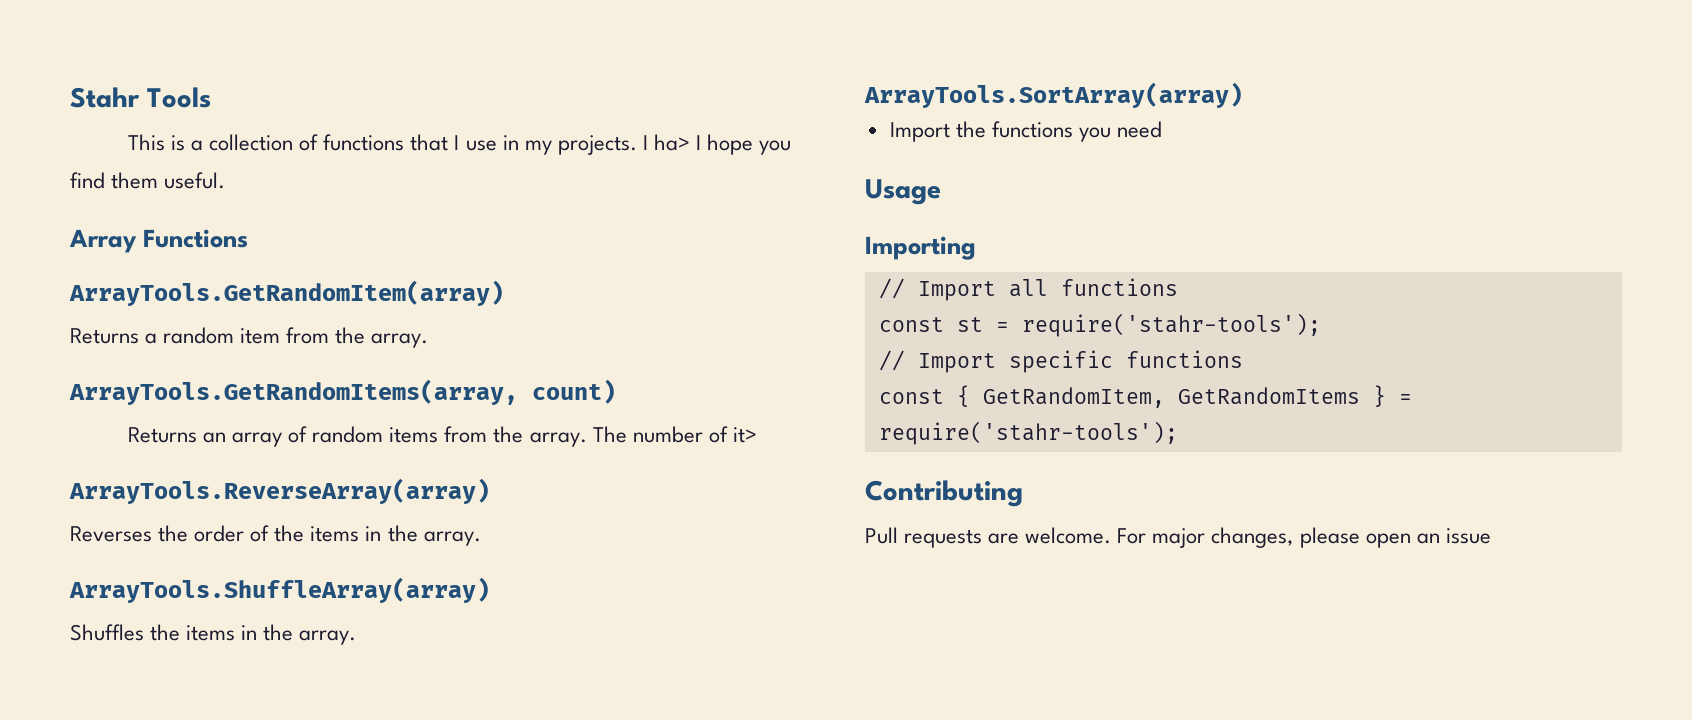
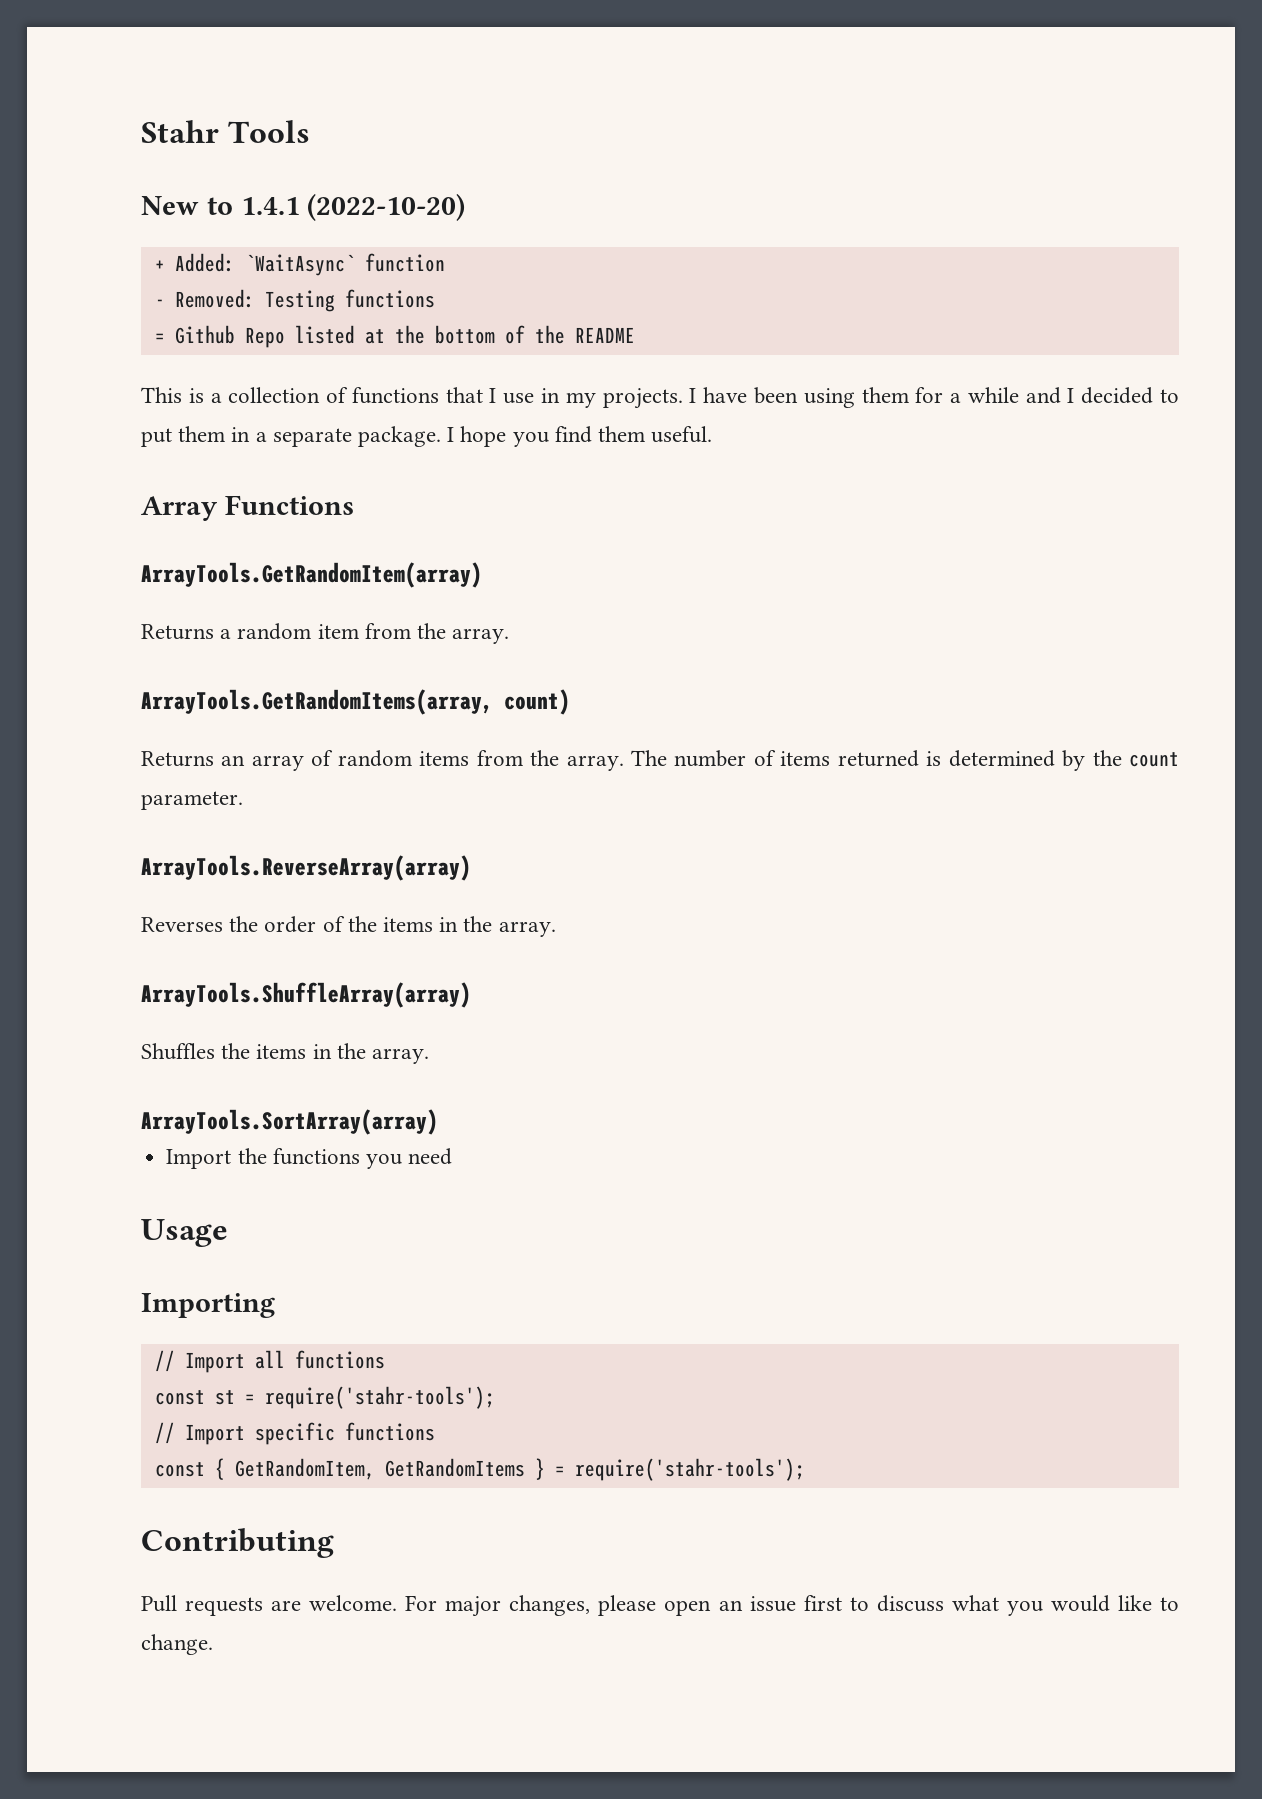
(211, 97) none -> [141,193,466,221] [154,253,445,276] [154,289,435,312] [154,325,635,348] // New to 1.4.1 (2022-10-20) // + Added: `WaitAsync` function // - Removed: Testing functions // = Github Repo listed at the bottom of the README
[653,134,690,151] ha> -> [703,387,1179,408] [141,426,442,447] have been using them for a while and I decided to put them in a separate package.
[732,427,757,443] it> -> [780,750,1179,771] [141,791,243,810] items returned is determined by the count parameter.
(1491, 536) none -> [803,1595,1179,1616] [141,1634,213,1655] first to discuss what you would like to change.

